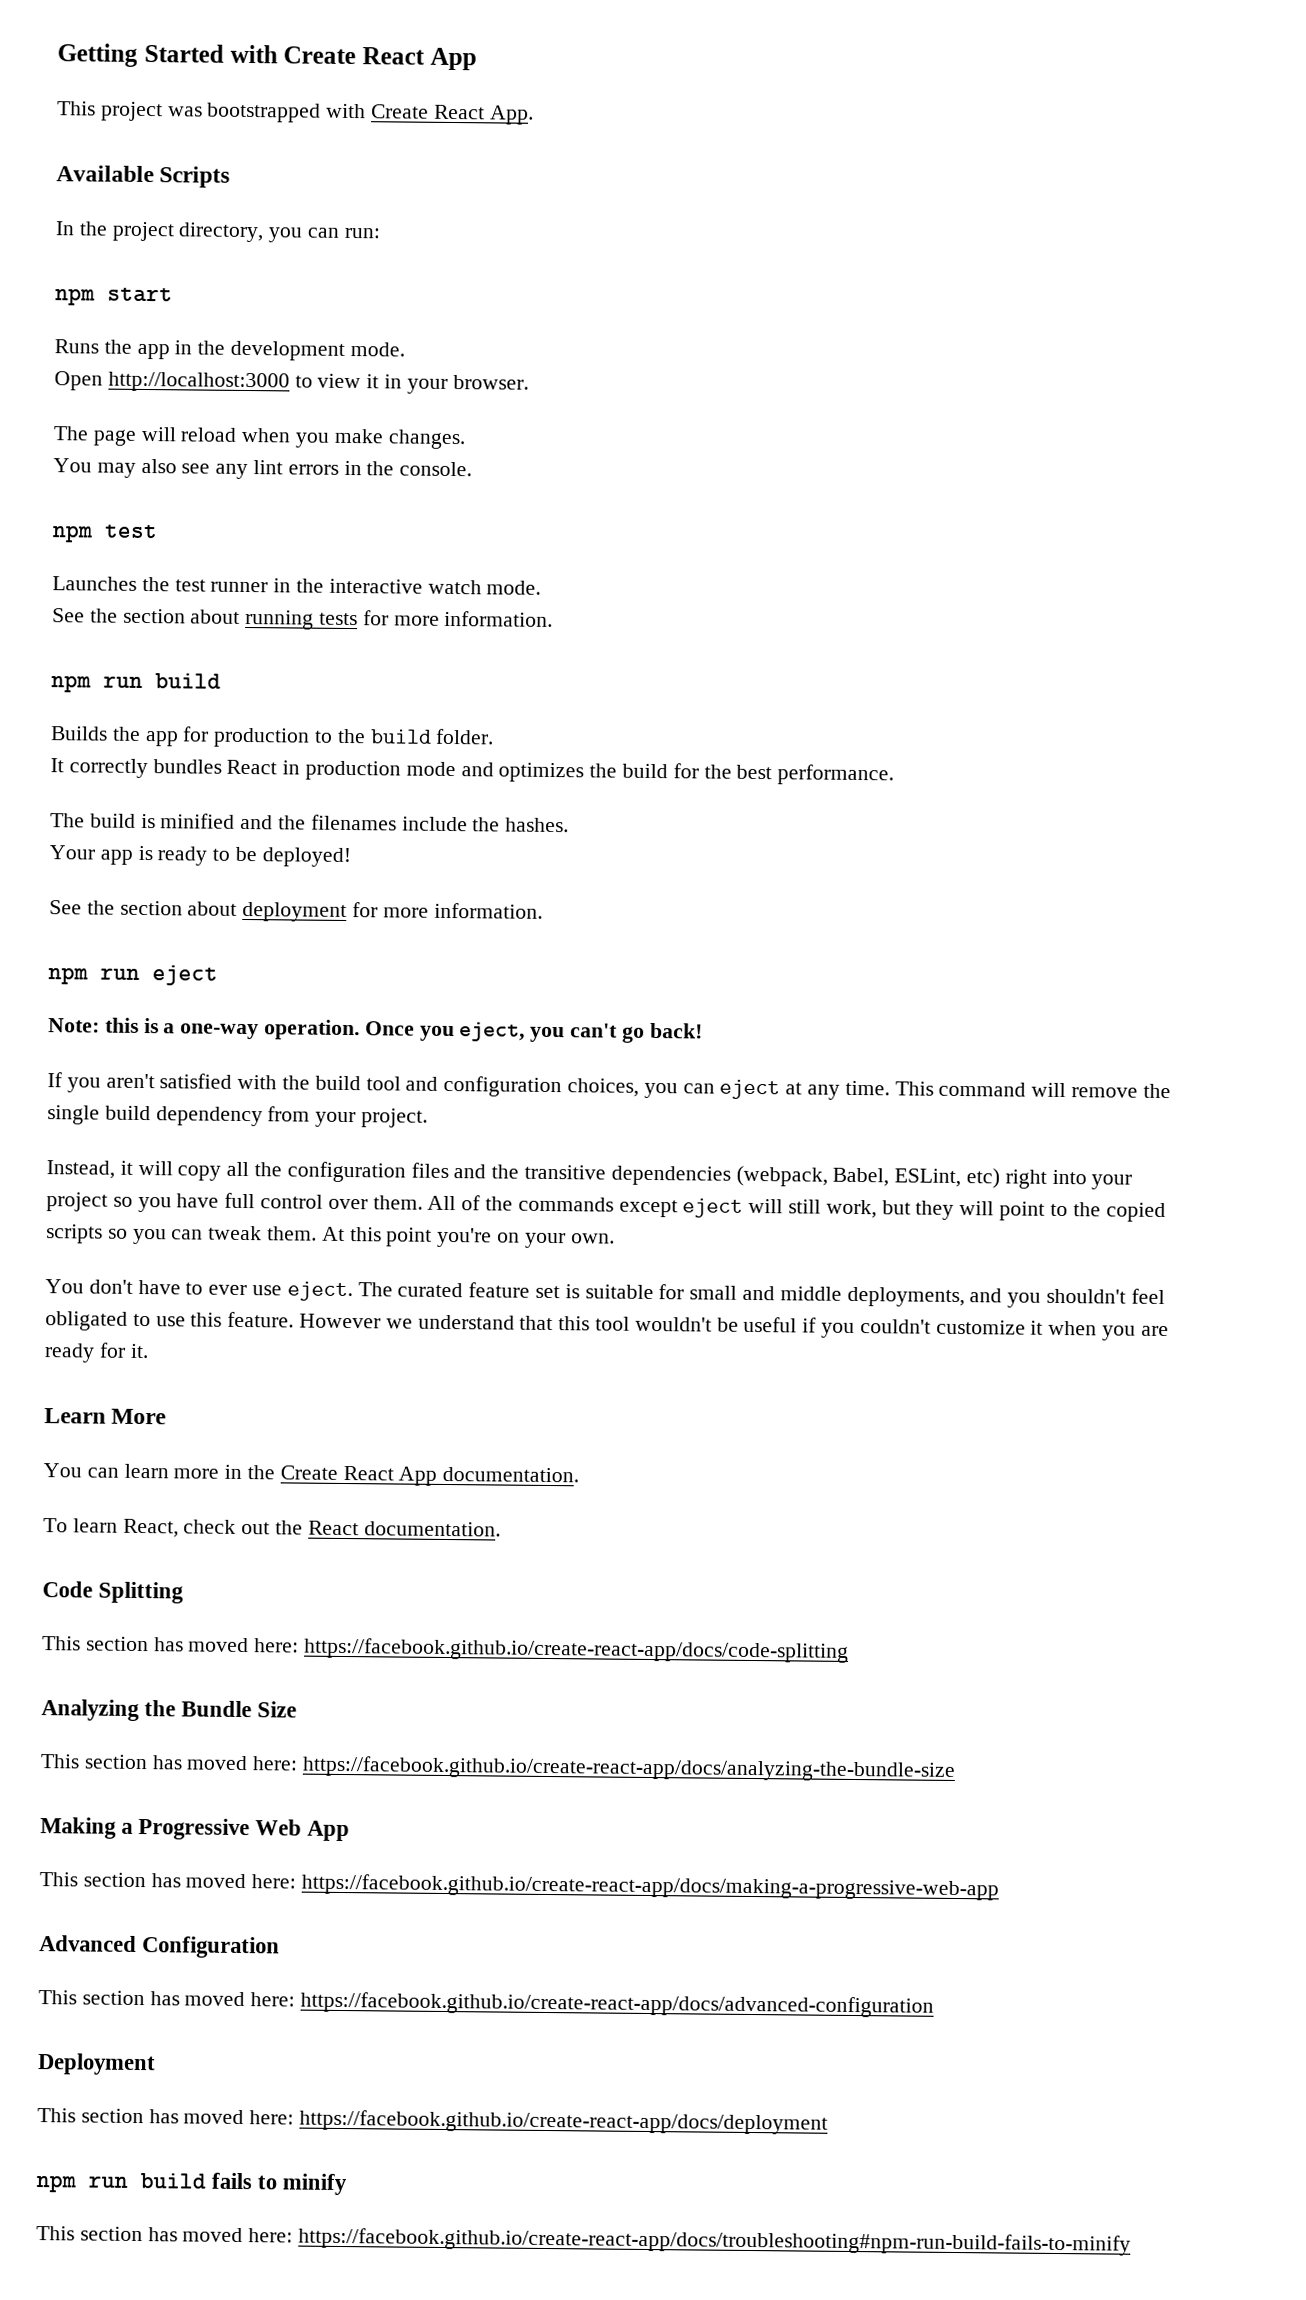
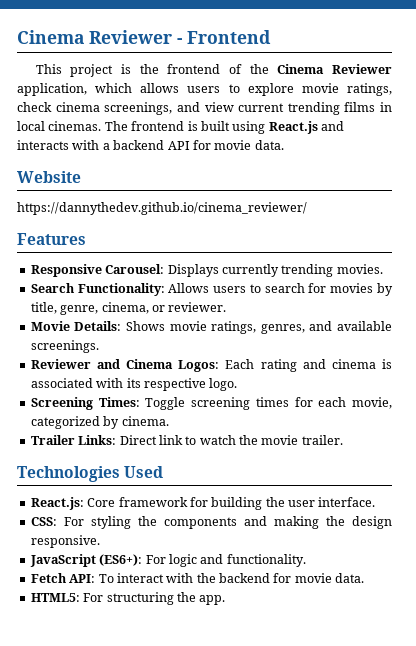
[57,43,477,71] [57,101,534,125] [56,165,231,188] [55,221,380,243] [55,287,173,306] [54,339,405,361] [54,371,529,394] [53,426,466,450] [53,458,473,480] [52,524,158,543] [52,576,542,595] [52,608,554,630] [51,673,221,693] [50,726,495,748] [50,758,895,786] [50,813,570,833] [49,845,351,868] [49,900,543,923] [48,965,218,986] [48,1017,703,1043] [47,1072,1171,1100] [47,1105,429,1128] [46,1160,1133,1190] [46,1192,1166,1223] [46,1224,615,1249] [45,1279,1165,1308] [45,1311,1169,1341] [44,1342,149,1363] [44,1408,167,1425] [43,1463,580,1486] [43,1518,501,1538] [42,1581,185,1604] [42,1636,850,1663] [41,1699,298,1722] [40,1754,957,1782] [40,1817,351,1842] [39,1872,1000,1901] [39,1935,281,1959] [38,1990,935,2018] [37,2053,156,2076] [37,2108,829,2135] [36,2172,348,2196] [36,2226,1132,2256] Getting Started with Create React App // This project was bootstrapped with Create React App. // Available Scripts // In the project directory, you can run: // npm start // Runs the app in the development mode. // Open http://localhost:3000 to view it in your browser. // The page will reload when you make changes. // You may also see any lint errors in the console. // npm test // Launches the test runner in the interactive watch mode. // See the section about running tests for more information. // npm run build // Builds the app for production to the build folder. // It correctly bundles React in production mode and optimizes the build for the best performance. // The build is minified and the filenames include the hashes. // Your app is ready to be deployed! // See the section about deployment for more information. // npm run eject // Note: this is a one-way operation. Once you eject, you can't go back! // If you aren't satisfied with the build tool and configuration choices, you can eject at any time. This command will remove the single build dependency from your project. // Instead, it will copy all the configuration files and the transitive dependencies (webpack, Babel, ESLint, etc) right into your project so you have full control over them. All of the commands except eject will still work, but they will point to the copied scripts so you can tweak them. At this point you're on your own. // You don't have to ever use eject. The curated feature set is suitable for small and middle deployments, and you shouldn't feel obligated to use this feature. However we understand that this tool wouldn't be useful if you couldn't customize it when you are ready for it. // Learn More // You can learn more in the Create React App documentation. // To learn React, check out the React documentation. // Code Splitting // This section has moved here: https://facebook.github.io/create-react-app/docs/code-splitting // Analyzing the Bundle Size // This section has moved here: https://facebook.github.io/create-react-app/docs/analyzing-the-bundle-size // Making a Progressive Web App // This section has moved here: https://facebook.github.io/create-react-app/docs/making-a-progressive-web-app // Advanced Configuration // This section has moved here: https://facebook.github.io/create-react-app/docs/advanced-configuration // Deployment // This section has moved here: https://facebook.github.io/create-react-app/docs/deployment // npm run build fails to minify // This section has moved here: https://facebook.github.io/create-react-app/docs/troubleshooting#npm-run-build-fails-to-minify -> [17,30,271,44] [35,64,392,77] [17,83,392,96] [17,102,392,115] [17,121,344,134] [17,140,284,150] [17,171,81,183] [17,202,307,215] [17,233,86,245] [30,264,383,277] [30,283,393,296] [30,302,227,315] [30,321,392,334] [30,340,99,353] [30,359,392,372] [30,378,238,391] [30,397,392,410] [30,416,169,429] [30,435,343,445] [17,466,164,482] [30,497,376,510] [30,516,392,529] [30,535,100,548] [29,554,306,567] [30,573,365,583] [30,592,226,605] Cinema Reviewer - Frontend // This project is the frontend of the Cinema Reviewer application, which allows users to explore movie ratings, check cinema screenings, and view current trending films in local cinemas. The frontend is built using React.js and interacts with a backend API for movie data. // Website // https://dannythedev.github.io/cinema_reviewer/ // Features // Responsive Carousel: Displays currently trending movies. // Search Functionality: Allows users to search for movies by title, genre, cinema, or reviewer. // Movie Details: Shows movie ratings, genres, and available screenings. // Reviewer and Cinema Logos: Each rating and cinema is associated with its respective logo. // Screening Times: Toggle screening times for each movie, categorized by cinema. // Trailer Links: Direct link to watch the movie trailer. // Technologies Used // React.js: Core framework for building the user interface. // CSS: For styling the components and making the design responsive. // JavaScript (ES6+): For logic and functionality. // Fetch API: To interact with the backend for movie data. // HTML5: For structuring the app.

